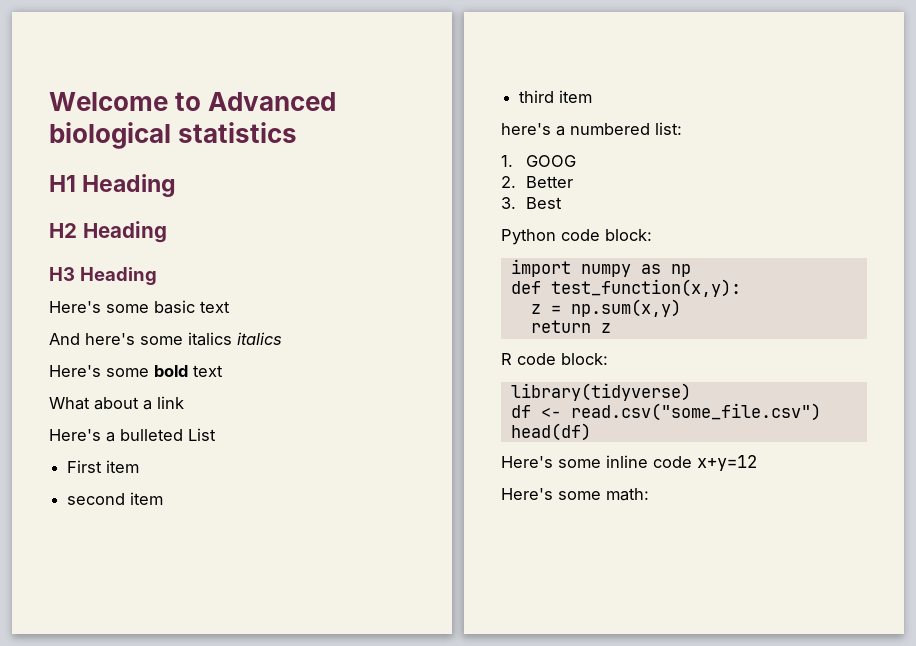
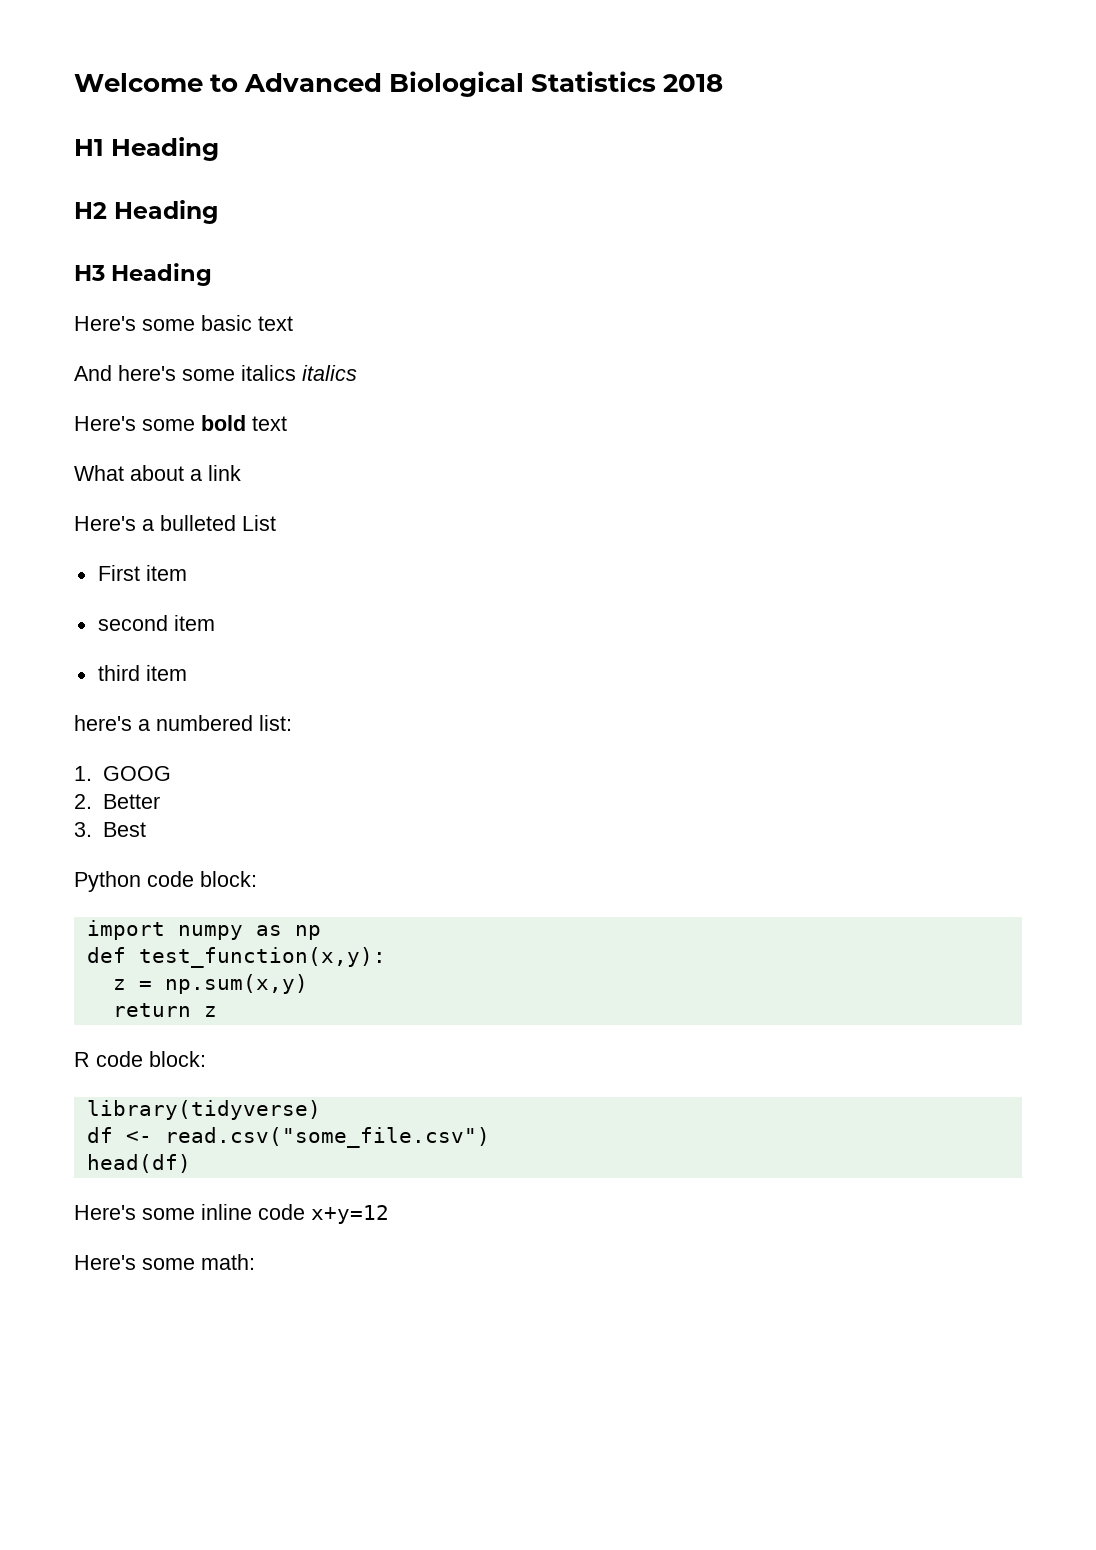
[49,122,298,149] biological statistics -> [389,71,724,97] Biological Statistics 2018

